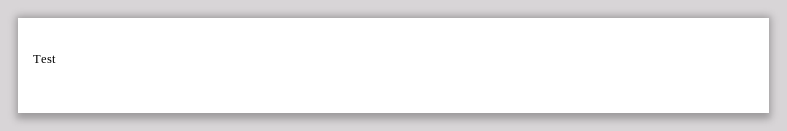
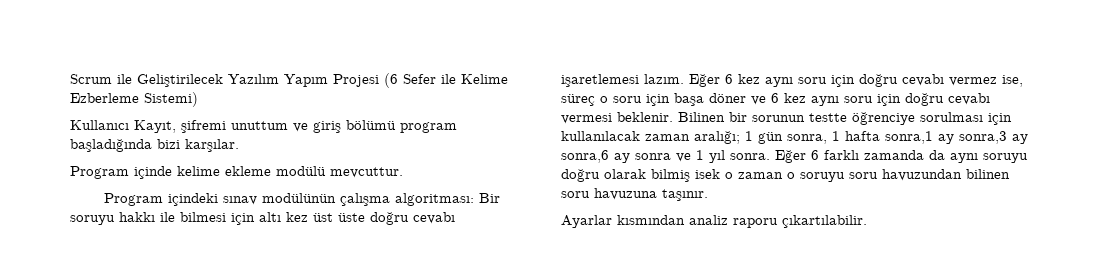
[33,55,56,63] Test -> [70,73,508,88] [70,92,198,107] [70,120,457,133] [70,139,239,152] [70,166,403,179] [103,193,500,206] [70,212,455,225] [561,74,1023,87] [561,93,990,106] [561,112,1012,125] [561,131,1028,144] [561,150,1028,163] [561,169,1010,182] [561,188,708,201] [561,215,867,228] Scrum ile Geliştirilecek Yazılım Yapım Projesi (6 Sefer ile Kelime Ezberleme Sistemi) // Kullanıcı Kayıt, şifremi unuttum ve giriş bölümü program başladığında bizi karşılar. // Program içinde kelime ekleme modülü mevcuttur. // Program içindeki sınav modülünün çalışma algoritması: Bir soruyu hakkı ile bilmesi için altı kez üst üste doğru cevabı işaretlemesi lazım. Eğer 6 kez aynı soru için doğru cevabı vermez ise, süreç o soru için başa döner ve 6 kez aynı soru için doğru cevabı vermesi beklenir. Bilinen bir sorunun testte öğrenciye sorulması için kullanılacak zaman aralığı; 1 gün sonra, 1 hafta sonra,1 ay sonra,3 ay sonra,6 ay sonra ve 1 yıl sonra. Eğer 6 farklı zamanda da aynı soruyu doğru olarak bilmiş isek o zaman o soruyu soru havuzundan bilinen soru havuzuna taşınır. // Ayarlar kısmından analiz raporu çıkartılabilir.

